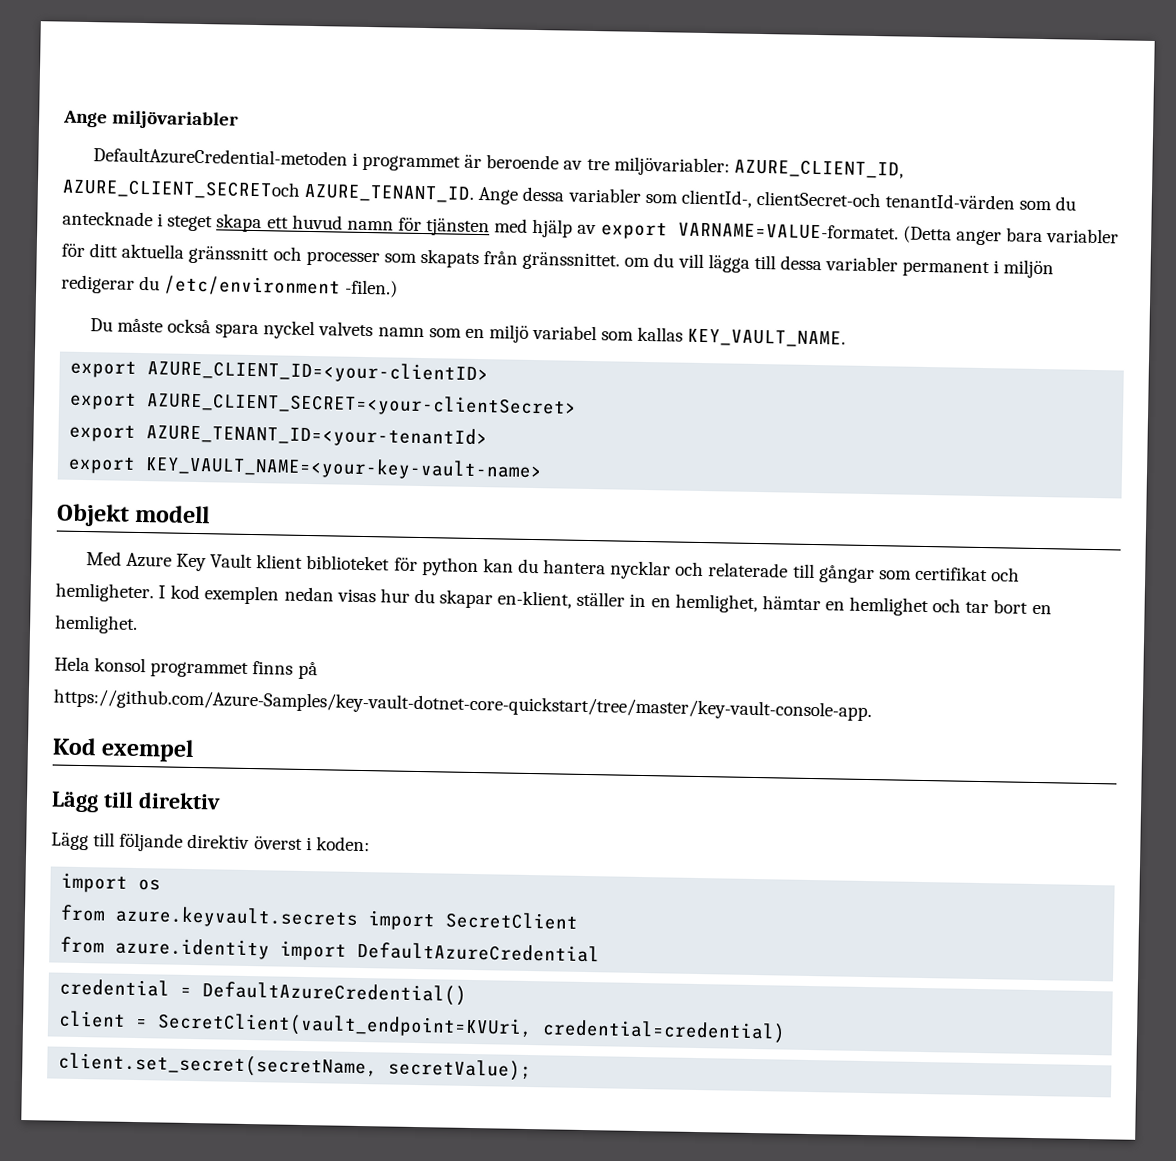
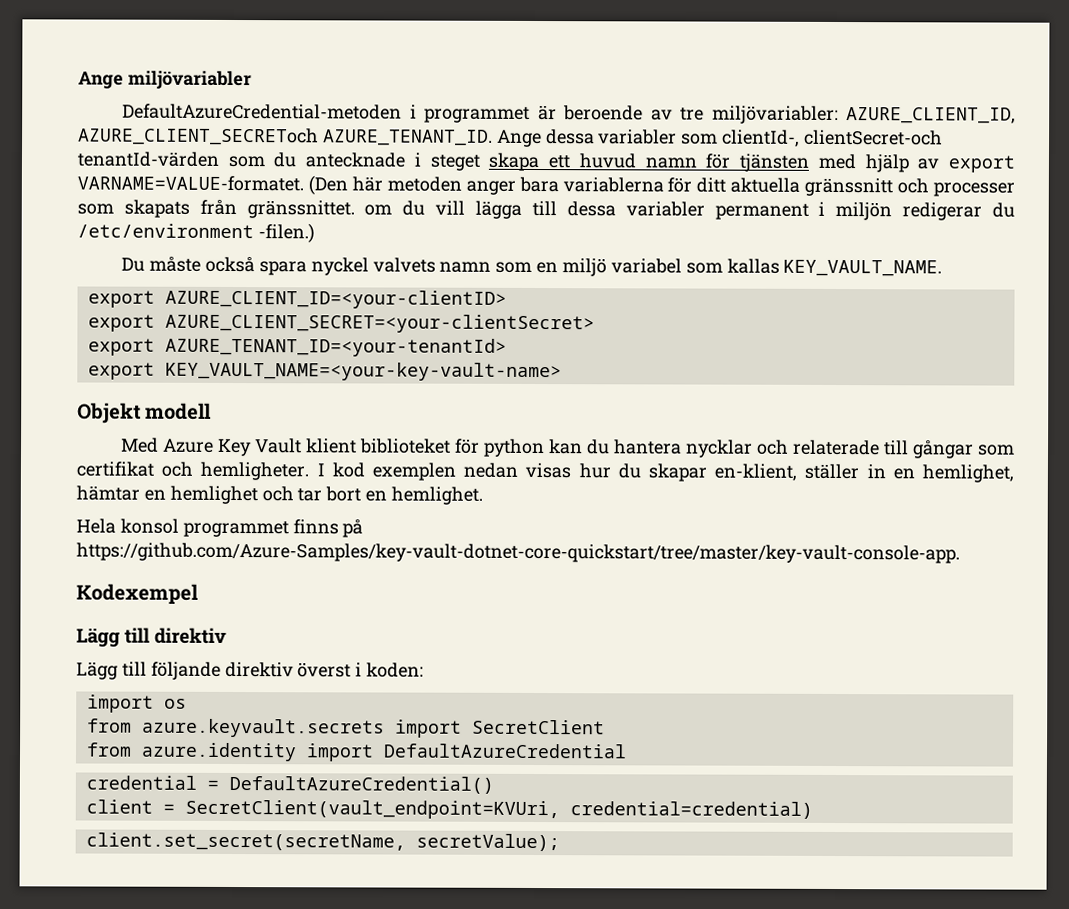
[902,225,952,244] (Detta -> [307,175,462,196] (Den här metoden
[1046,228,1120,244] variabler -> [562,177,664,193] variablerna
[52,737,195,763] Kod exempel -> [76,583,199,605] Kodexempel

